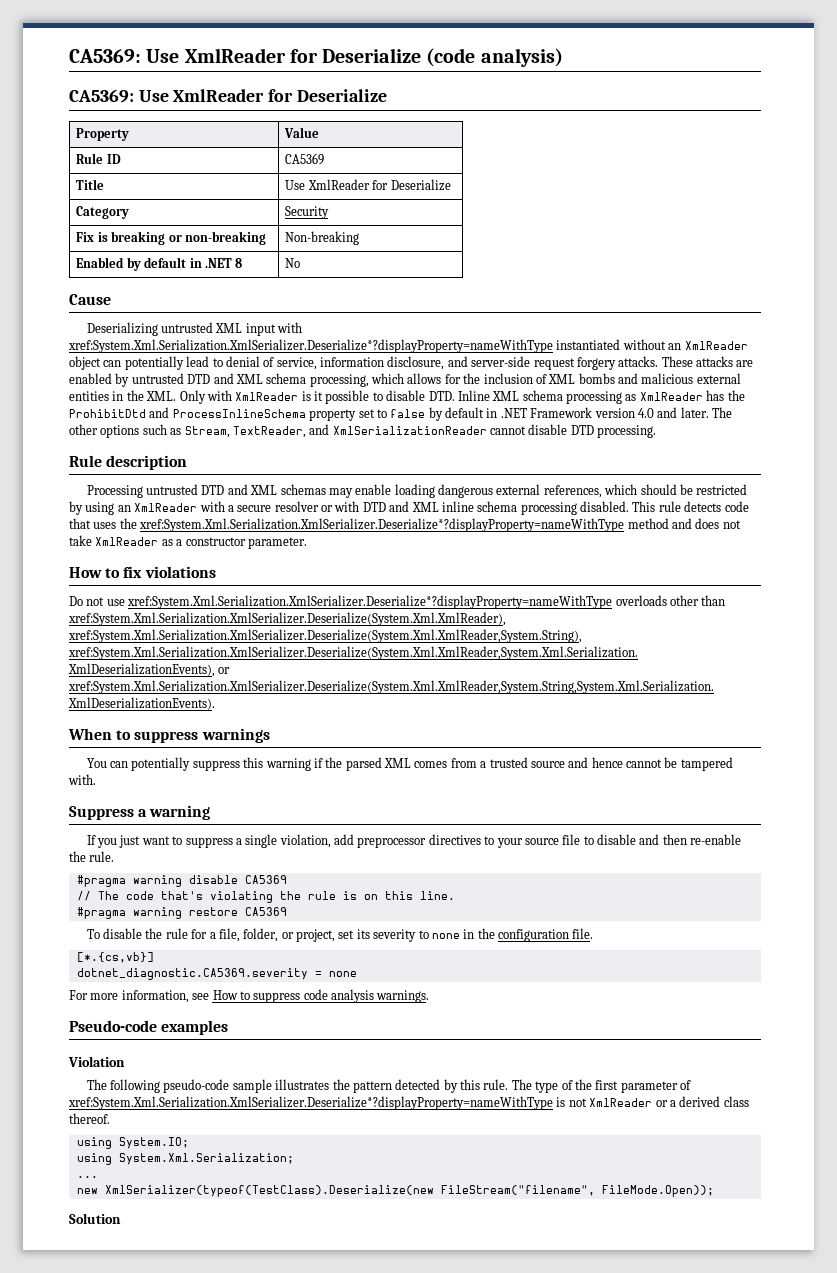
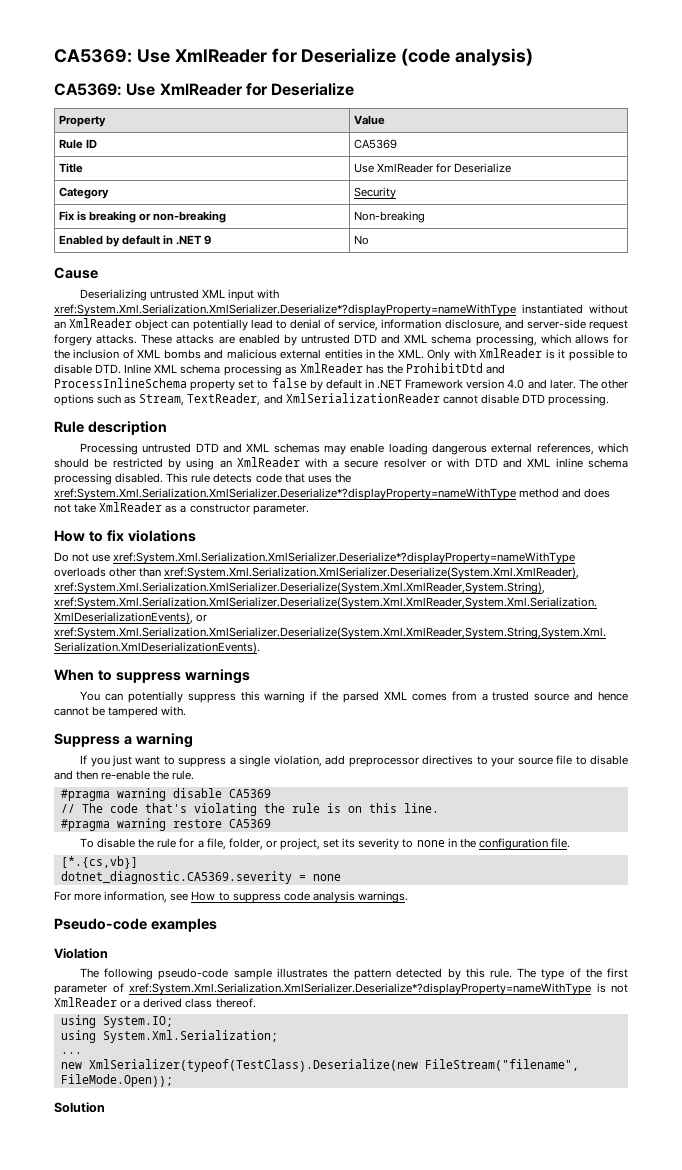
[235,258,243,268] 8 -> [204,235,212,245] 9

